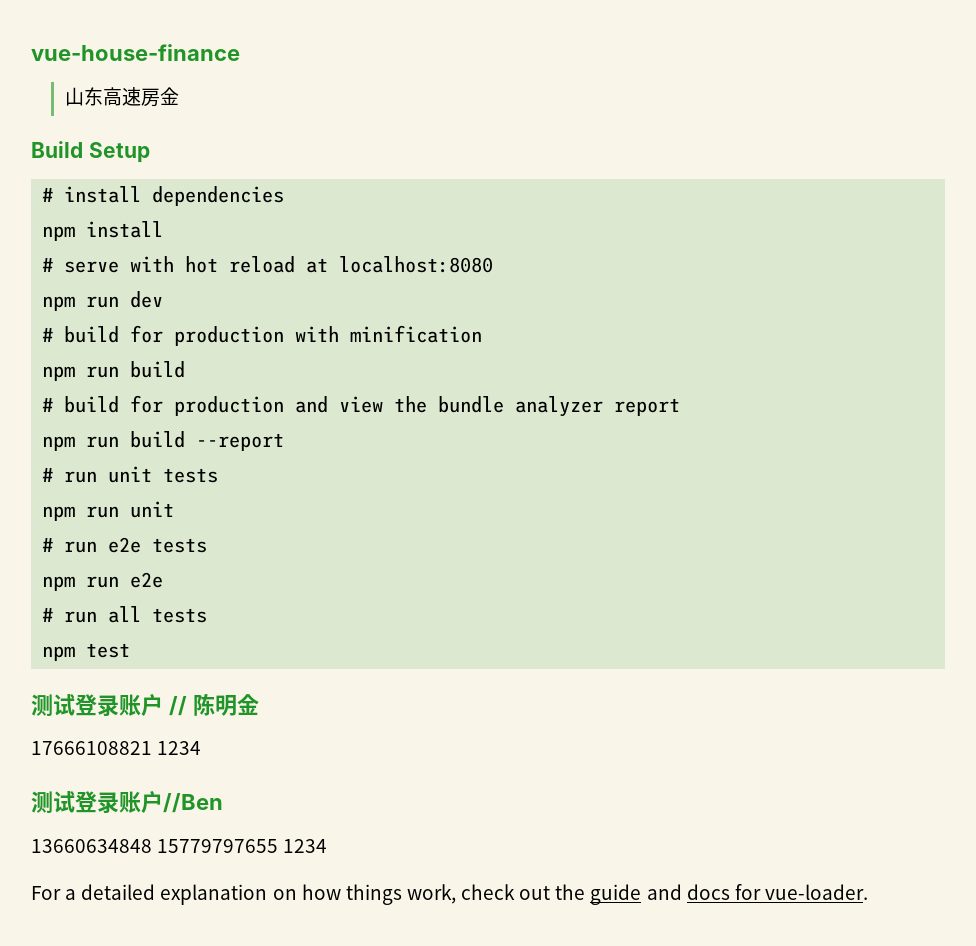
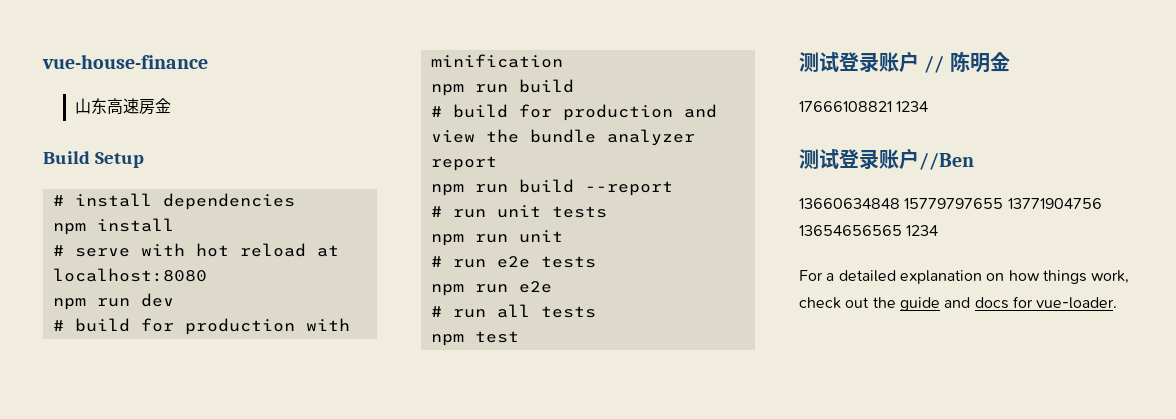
(279, 846) none -> [1007,198,1102,209] [799,225,902,236] 13771904756 13654656565

